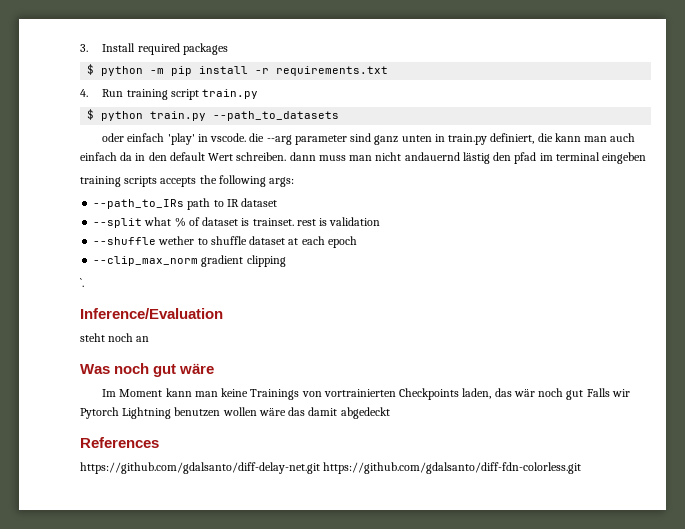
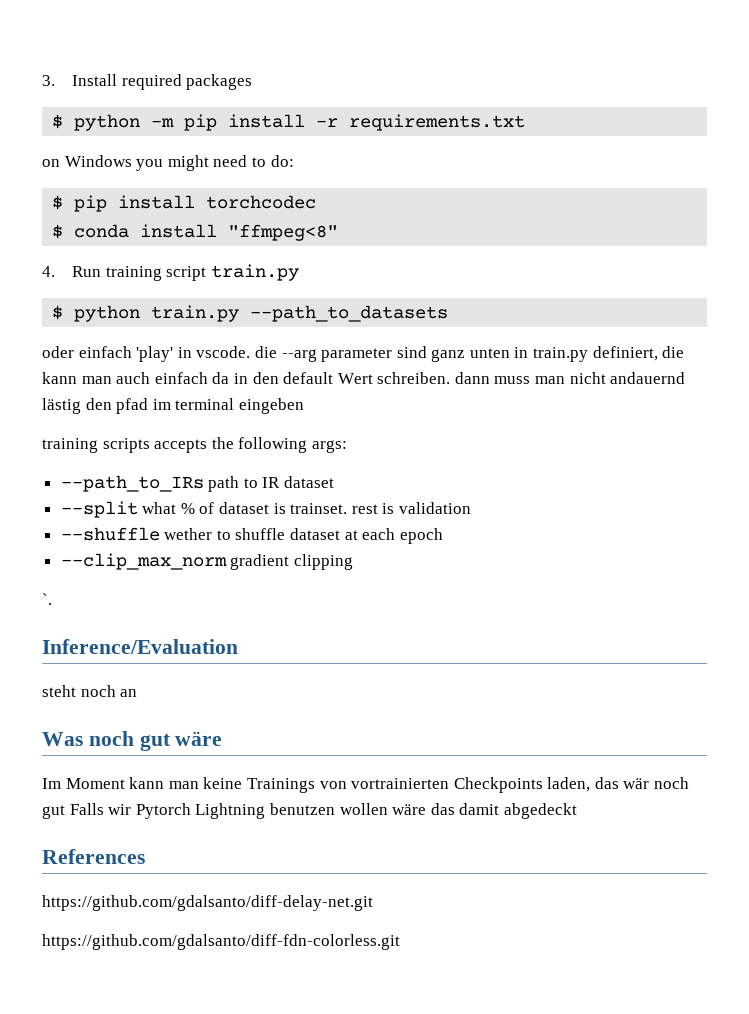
(389, 71) none -> [42,155,294,171] [52,195,317,212] [52,224,339,241] // on Windows you might need to do: // $ pip install torchcodec // $ conda install "ffmpeg<8"
(320, 468) none -> (373, 903) //

